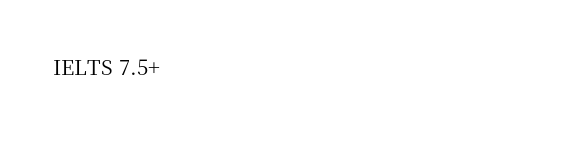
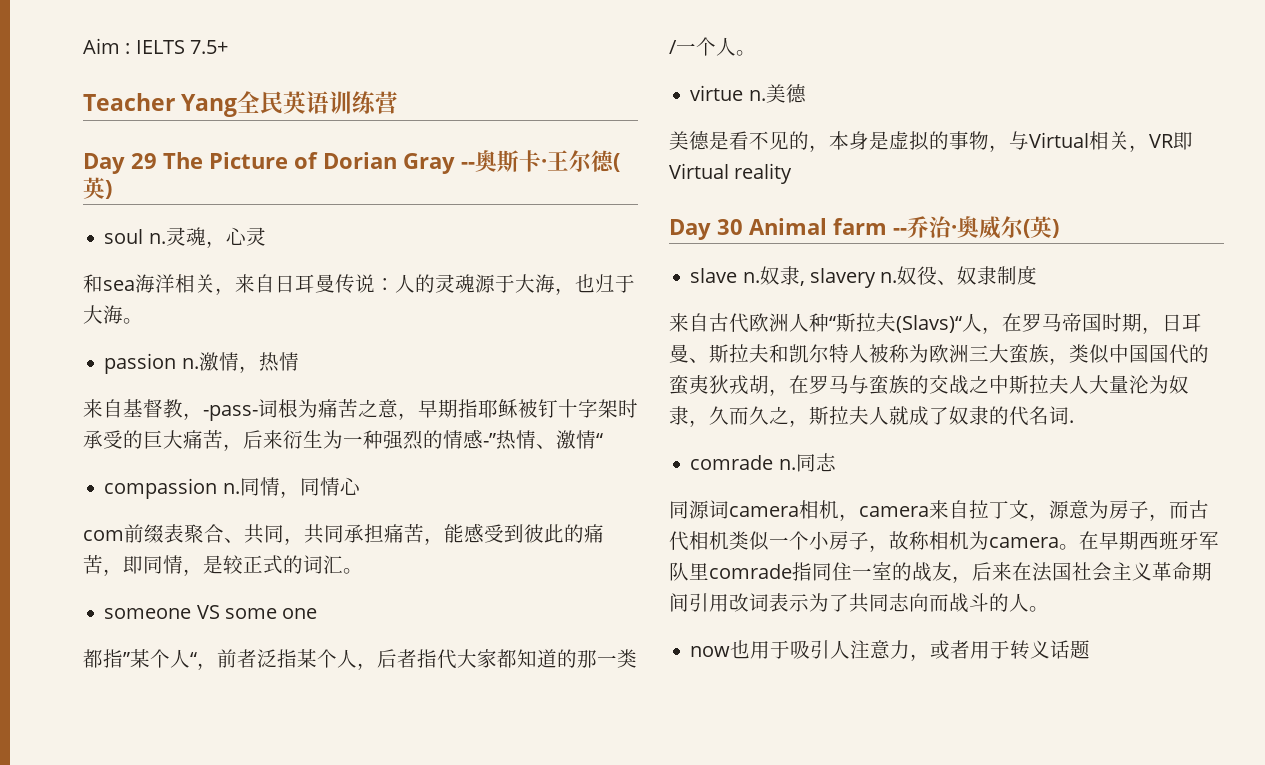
(53, 67) none -> [83,38,131,54] Aim :
(160, 67) none -> [83,91,399,117] [83,150,620,174] [83,177,112,199] [104,227,266,248] [83,274,635,295] [83,305,143,324] [104,352,299,374] [83,399,638,421] [83,430,603,451] [104,477,361,499] [83,524,604,545] [83,555,363,576] [104,605,318,619] [83,649,637,670] [669,37,756,56] [690,84,806,103] [669,131,1193,152] [669,163,793,184] [669,216,1059,240] [690,266,1038,288] [669,313,1202,334] [669,344,1209,365] [669,375,1189,396] [669,406,1074,427] [690,453,836,472] [669,500,1209,521] [669,531,1219,552] [669,562,1212,583] [669,593,1049,613] [690,640,1091,661] // Teacher Yang全民英语训练营 // Day 29 The Picture of Dorian Gray --奥斯卡·王尔德(英) // soul n.灵魂，心灵 // 和sea海洋相关，来自日耳曼传说：人的灵魂源于大海，也归于大海。 // passion n.激情，热情 // 来自基督教，-pass-词根为痛苦之意，早期指耶稣被钉十字架时承受的巨大痛苦，后来衍生为一种强烈的情感-”热情、激情“ // compassion n.同情，同情心 // com前缀表聚合、共同，共同承担痛苦，能感受到彼此的痛苦，即同情，是较正式的词汇。 // someone VS some one // 都指”某个人“，前者泛指某个人，后者指代大家都知道的那一类/一个人。 // virtue n.美德 // 美德是看不见的，本身是虚拟的事物，与Virtual相关，VR即Virtual reality // Day 30 Animal farm --乔治·奥威尔(英) // slave n.奴隶, slavery n.奴役、奴隶制度 // 来自古代欧洲人种“斯拉夫(Slavs)“人，在罗马帝国时期，日耳曼、斯拉夫和凯尔特人被称为欧洲三大蛮族，类似中国国代的蛮夷狄戎胡，在罗马与蛮族的交战之中斯拉夫人大量沦为奴隶，久而久之，斯拉夫人就成了奴隶的代名词. // comrade n.同志 // 同源词camera相机，camera来自拉丁文，源意为房子，而古代相机类似一个小房子，故称相机为camera。在早期西班牙军队里comrade指同住一室的战友，后来在法国社会主义革命期间引用改词表示为了共同志向而战斗的人。 // now也用于吸引人注意力，或者用于转义话题

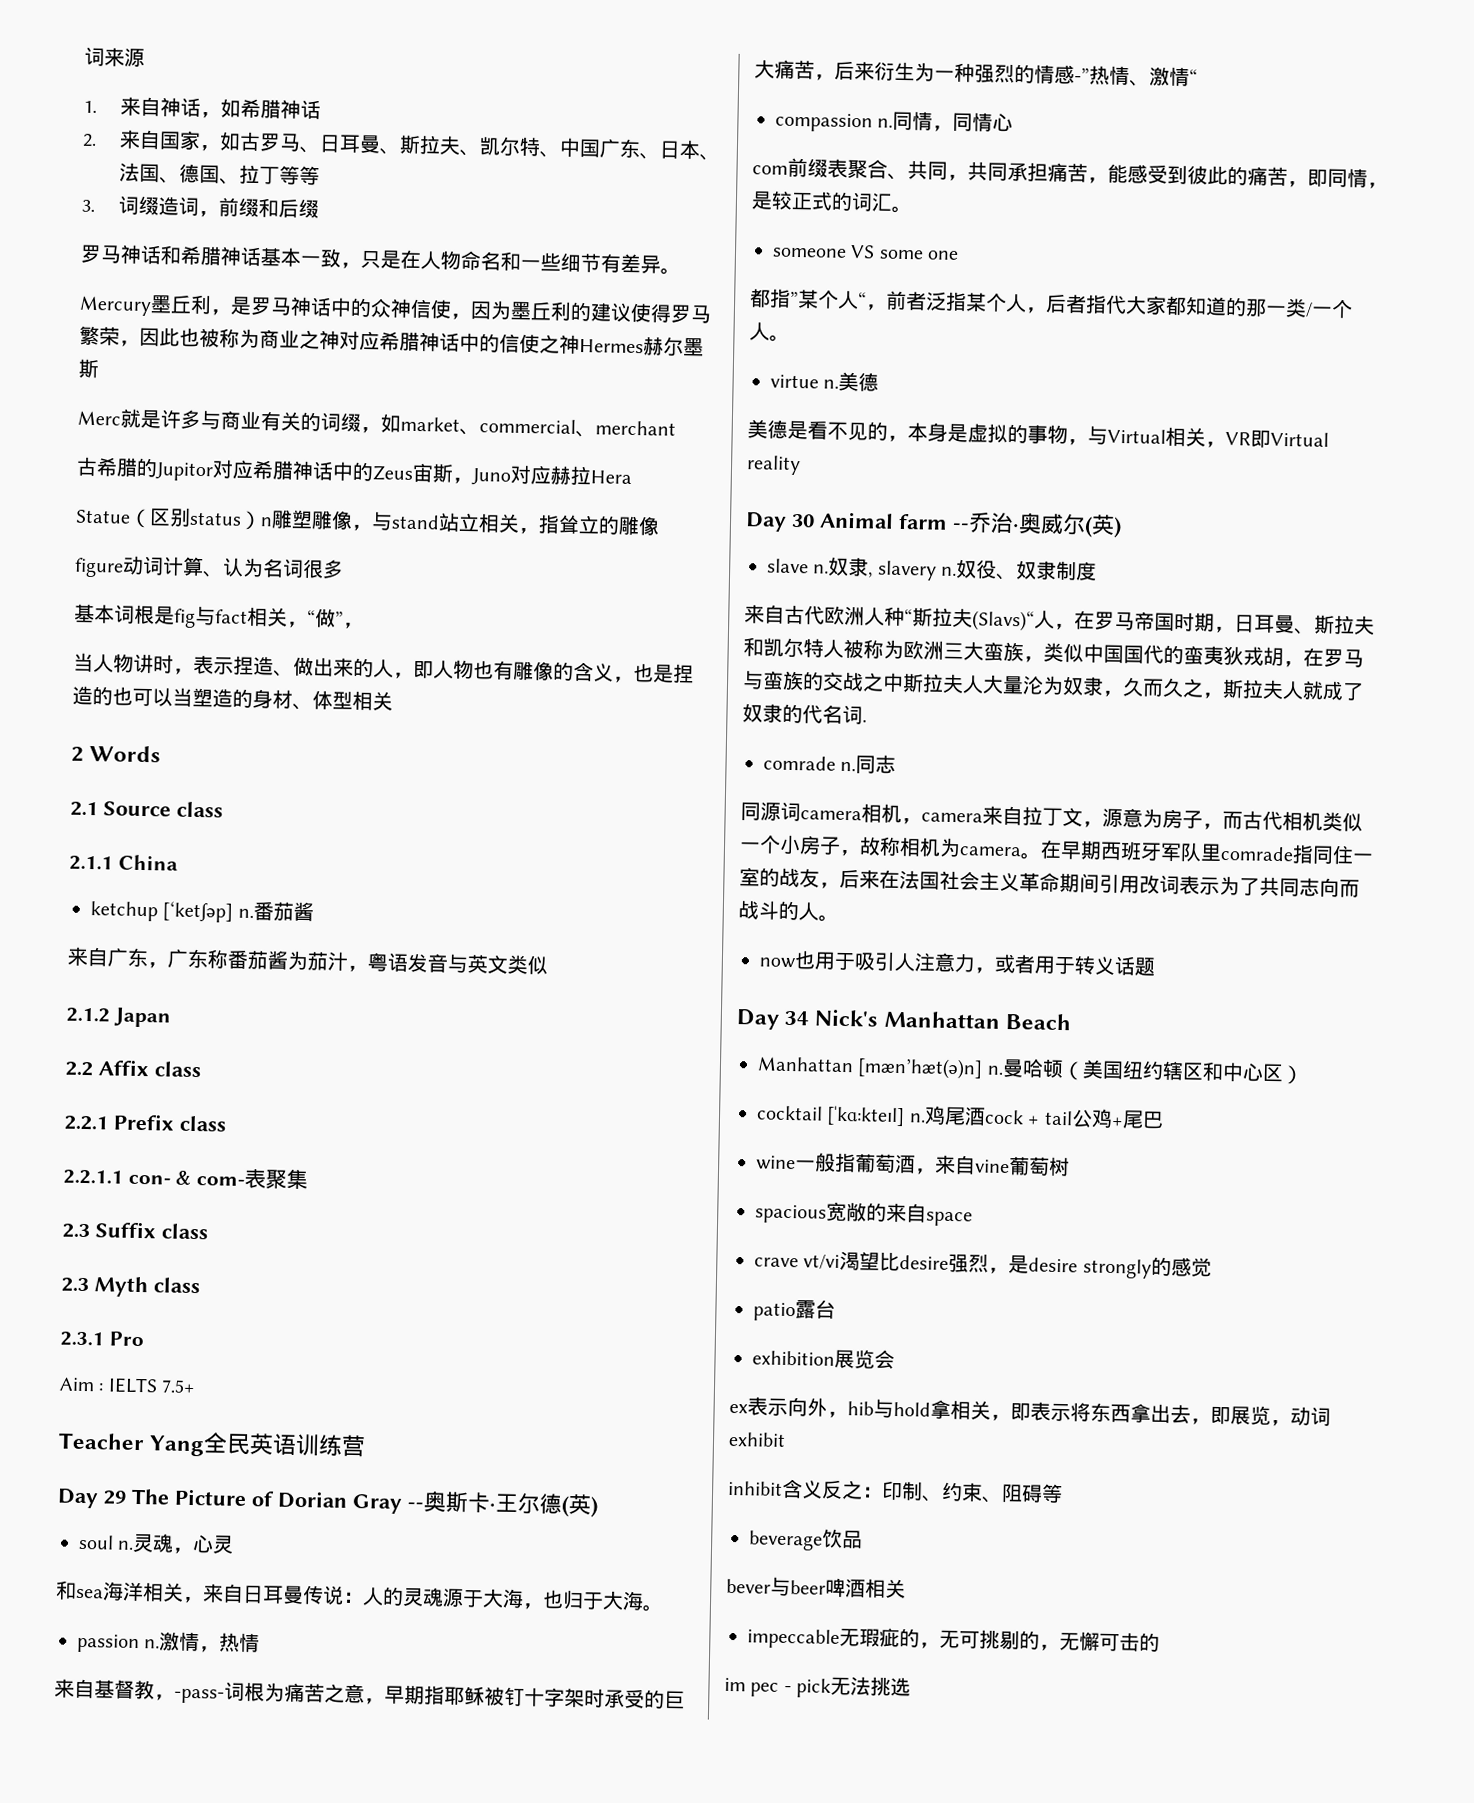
(83, 46) none -> [84,46,145,67] [83,96,321,120] [82,129,720,161] [118,162,320,186] [81,195,319,219] [80,244,681,275] [79,294,712,324] [79,325,704,357] [78,358,99,379] [77,408,676,438] [76,456,632,486] [75,507,660,536] [74,555,344,579] [74,603,364,630] [73,652,694,684] [72,685,393,711] [71,745,162,763] [70,801,223,818] [69,854,178,871] [90,901,314,923] [67,946,548,975] [66,1007,171,1028] [65,1059,201,1078] [64,1113,226,1132] [63,1168,309,1190] [62,1221,208,1240] [61,1276,200,1298] [60,1331,144,1347] 词来源 // 1.来自神话，如希腊神话 // 2.来自国家，如古罗马、日耳曼、斯拉夫、凯尔特、中国广东、日本、法国、德国、拉丁等等 // 3.词缀造词，前缀和后缀 // 罗马神话和希腊神话基本一致，只是在人物命名和一些细节有差异。 // Mercury墨丘利，是罗马神话中的众神信使，因为墨丘利的建议使得罗马繁荣，因此也被称为商业之神对应希腊神话中的信使之神Hermes赫尔墨斯 // Merc就是许多与商业有关的词缀，如market、commercial、merchant // 古希腊的Jupitor对应希腊神话中的Zeus宙斯，Juno对应赫拉Hera // Statue（区别status）n雕塑雕像，与stand站立相关，指耸立的雕像 // figure动词计算、认为名词很多 // 基本词根是fig与fact相关，“做”， // 当人物讲时，表示捏造、做出来的人，即人物也有雕像的含义，也是捏造的也可以当塑造的身材、体型相关 // 2 Words // 2.1 Source class // 2.1.1 China // ketchup [‘ketʃəp] n.番茄酱 // 来自广东，广东称番茄酱为茄汁，粤语发音与英文类似 // 2.1.2 Japan // 2.2 Affix class // 2.2.1 Prefix class // 2.2.1.1 con- & com-表聚集 // 2.3 Suffix class // 2.3 Myth class // 2.3.1 Pro //
(1091, 649) none -> [736,1009,1071,1031] [757,1056,1304,1085] [756,1105,1164,1129] [756,1152,1070,1177] [755,1201,973,1227] [754,1250,1212,1279] [753,1299,836,1322] [752,1349,895,1369] [729,1396,1331,1427] [728,1431,786,1447] [728,1478,1063,1504] [749,1528,863,1551] [726,1576,906,1599] [747,1627,1160,1652] [724,1676,912,1698] // Day 34 Nick's Manhattan Beach // Manhattan [mæn’hæt(ə)n] n.曼哈顿（美国纽约辖区和中心区） // cocktail [ˈkɑ:kteɪl] n.鸡尾酒cock + tail公鸡+尾巴 // wine一般指葡萄酒，来自vine葡萄树 // spacious宽敞的来自space // crave vt/vi渴望比desire强烈，是desire strongly的感觉 // patio露台 // exhibition展览会 // ex表示向外，hib与hold拿相关，即表示将东西拿出去，即展览，动词exhibit // inhibit含义反之：印制、约束、阻碍等 // beverage饮品 // bever与beer啤酒相关 // impeccable无瑕疵的，无可挑剔的，无懈可击的 // im pec - pick无法挑选

